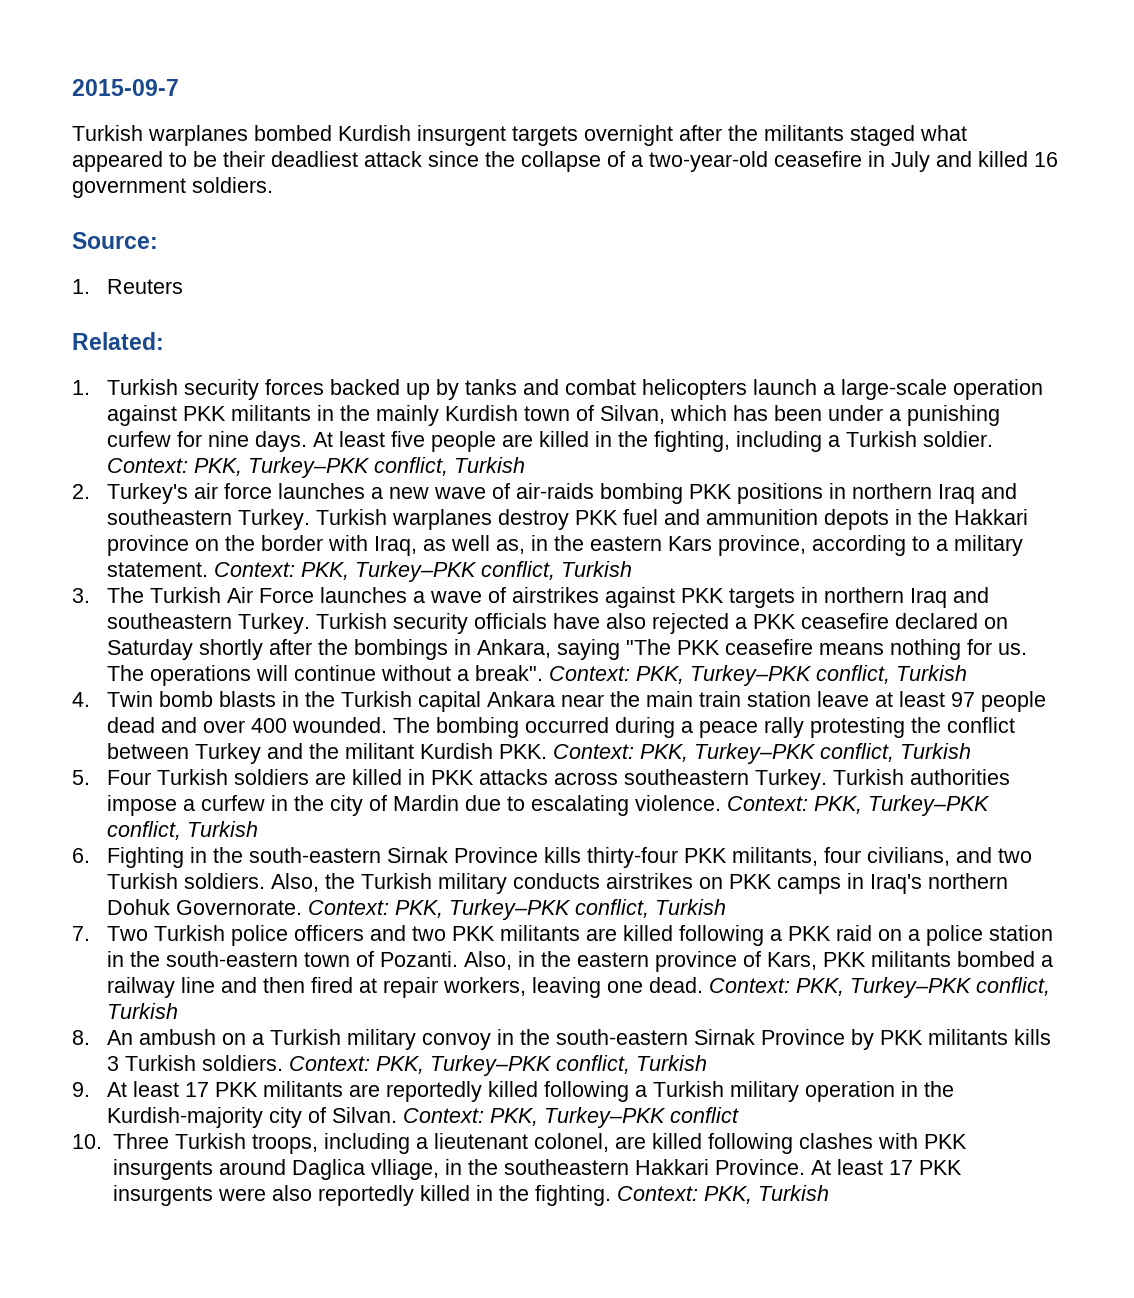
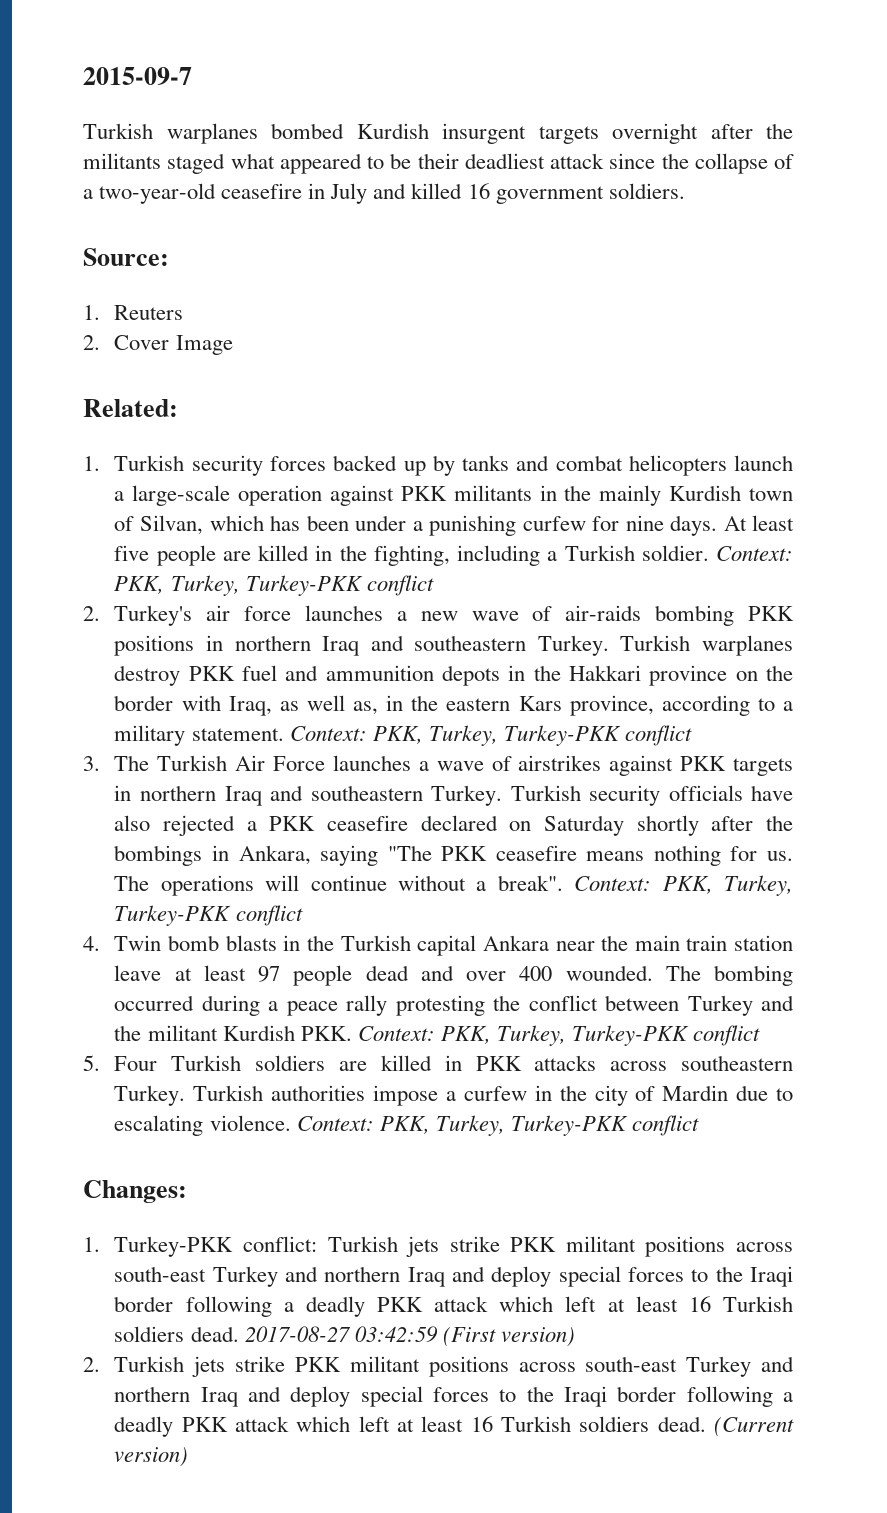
(183, 286) none -> [83,335,233,355] // 2. Cover Image
[247,457,525,478] Turkey–PKK conflict, Turkish -> [170,575,434,596] Turkey, Turkey-PKK conflict
[354,561,632,582] Turkey–PKK conflict, Turkish -> [428,725,692,746] Turkey, Turkey-PKK conflict
[689,665,967,686] Turkey–PKK conflict, Turkish -> [724,875,793,896] [114,905,303,926] Turkey, Turkey-PKK conflict
[693,743,971,764] Turkey–PKK conflict, Turkish -> [496,1025,761,1046] Turkey, Turkey-PKK conflict
[867,795,990,816] [106,821,258,840] [72,847,1032,868] [106,873,1008,894] [106,899,726,920] [72,925,1053,946] [106,951,1053,972] [106,977,1050,998] [106,1003,178,1019] [72,1029,1051,1050] [106,1055,707,1076] [72,1081,954,1102] [106,1107,739,1128] [72,1133,967,1154] [112,1159,962,1180] [112,1185,829,1206] Turkey–PKK conflict, Turkish // 6. Fighting in the south-eastern Sirnak Province kills thirty-four PKK militants, four civilians, and two Turkish soldiers. Also, the Turkish military conducts airstrikes on PKK camps in Iraq's northern Dohuk Governorate. Context: PKK, Turkey–PKK conflict, Turkish // 7. Two Turkish police officers and two PKK militants are killed following a PKK raid on a police station in the south-eastern town of Pozanti. Also, in the eastern province of Kars, PKK militants bombed a railway line and then fired at repair workers, leaving one dead. Context: PKK, Turkey–PKK conflict, Turkish // 8. An ambush on a Turkish military convoy in the south-eastern Sirnak Province by PKK militants kills 3 Turkish soldiers. Context: PKK, Turkey–PKK conflict, Turkish // 9. At least 17 PKK militants are reportedly killed following a Turkish military operation in the Kurdish-majority city of Silvan. Context: PKK, Turkey–PKK conflict // 10. Three Turkish troops, including a lieutenant colonel, are killed following clashes with PKK insurgents around Daglica vlliage, in the southeastern Hakkari Province. At least 17 PKK insurgents were also reportedly killed in the fighting. Context: PKK, Turkish -> [435,1115,699,1136] [83,1180,187,1203] [83,1236,793,1257] [114,1266,793,1287] [114,1296,793,1317] [114,1326,575,1347] [83,1356,794,1377] [114,1386,793,1407] [114,1416,794,1437] [114,1447,189,1467] Turkey, Turkey-PKK conflict // Changes: // 1. Turkey-PKK conflict: Turkish jets strike PKK militant positions across south-east Turkey and northern Iraq and deploy special forces to the Iraqi border following a deadly PKK attack which left at least 16 Turkish soldiers dead. 2017-08-27 03:42:59 (First version) // 2. Turkish jets strike PKK militant positions across south-east Turkey and northern Iraq and deploy special forces to the Iraqi border following a deadly PKK attack which left at least 16 Turkish soldiers dead. (Current version)

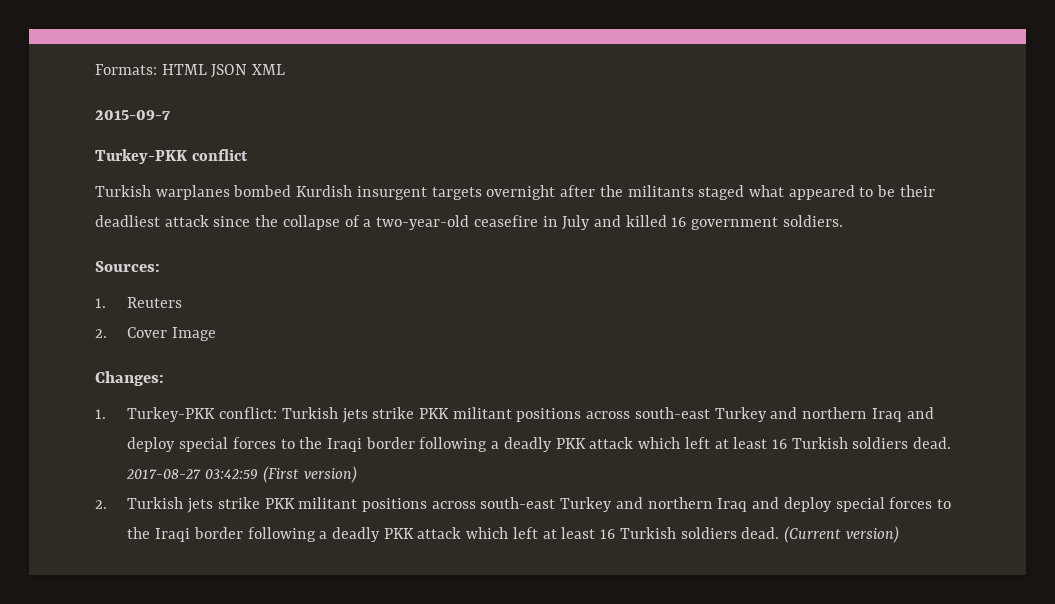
(83, 76) none -> [95,64,286,78] Formats: HTML JSON XML //
(192, 76) none -> [95,149,248,164] // Turkey-PKK conflict
[83,248,169,266] Source: -> [95,261,160,272] Sources:
[83,399,178,417] [83,455,793,476] [114,485,794,506] [114,515,795,536] [114,545,793,566] [114,575,434,596] [83,605,795,626] [114,635,793,656] [114,665,793,686] [114,695,793,716] [114,725,692,746] [83,755,793,776] [114,785,793,806] [114,815,793,836] [114,845,793,866] [114,875,793,896] [114,905,303,926] [83,935,793,956] [114,965,793,986] [114,995,795,1016] [114,1025,761,1046] [83,1055,793,1071] [114,1085,793,1106] [114,1115,699,1136] // Related: // 1. Turkish security forces backed up by tanks and combat helicopters launch a large-scale operation against PKK militants in the mainly Kurdish town of Silvan, which has been under a punishing curfew for nine days. At least five people are killed in the fighting, including a Turkish soldier. Context: PKK, Turkey, Turkey-PKK conflict // 2. Turkey's air force launches a new wave of air-raids bombing PKK positions in northern Iraq and southeastern Turkey. Turkish warplanes destroy PKK fuel and ammunition depots in the Hakkari province on the border with Iraq, as well as, in the eastern Kars province, according to a military statement. Context: PKK, Turkey, Turkey-PKK conflict // 3. The Turkish Air Force launches a wave of airstrikes against PKK targets in northern Iraq and southeastern Turkey. Turkish security officials have also rejected a PKK ceasefire declared on Saturday shortly after the bombings in Ankara, saying "The PKK ceasefire means nothing for us. The operations will continue without a break". Context: PKK, Turkey, Turkey-PKK conflict // 4. Twin bomb blasts in the Turkish capital Ankara near the main train station leave at least 97 people dead and over 400 wounded. The bombing occurred during a peace rally protesting the conflict between Turkey and the militant Kurdish PKK. Context: PKK, Turkey, Turkey-PKK conflict // 5. Four Turkish soldiers are killed in PKK attacks across southeastern Turkey. Turkish authorities impose a curfew in the city of Mardin due to escalating violence. Context: PKK, Turkey, Turkey-PKK conflict -> (217, 334) none

